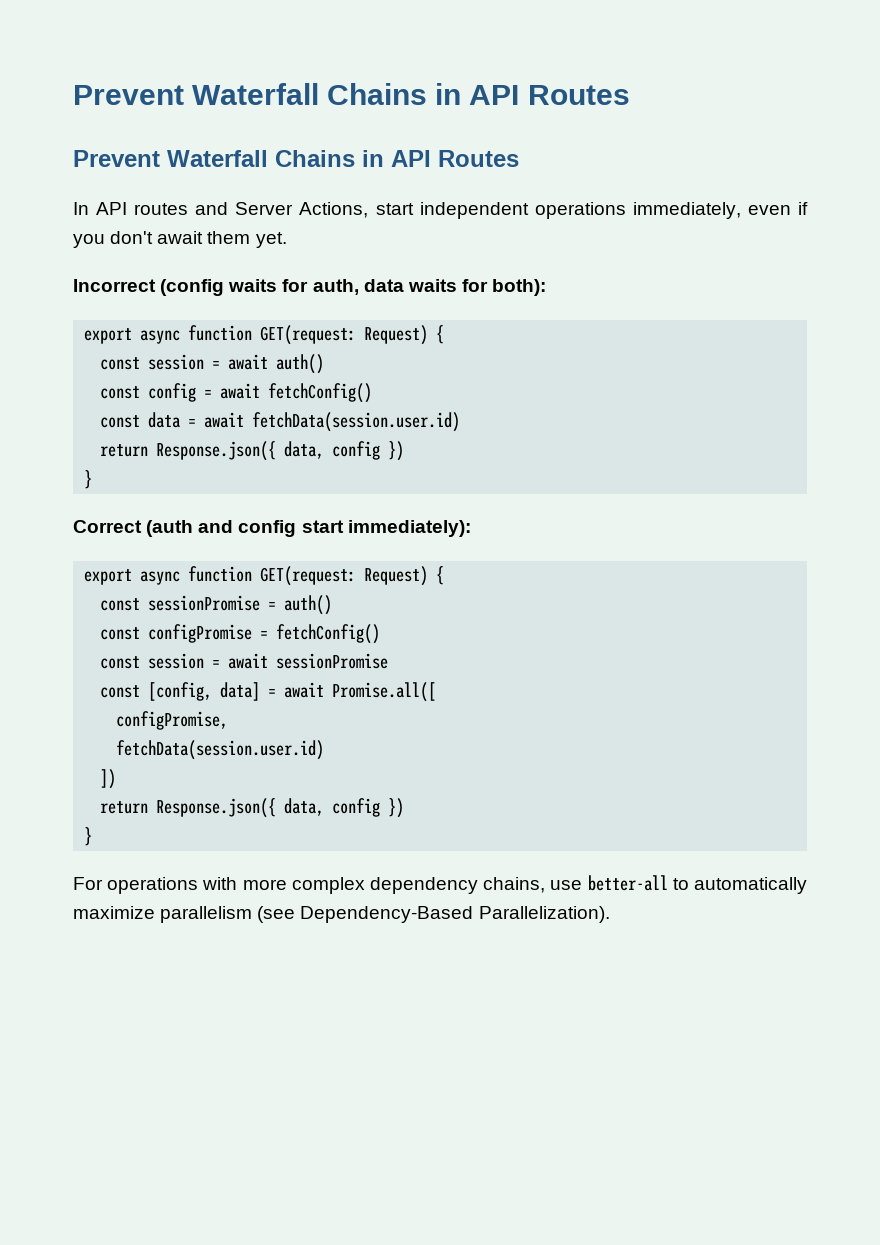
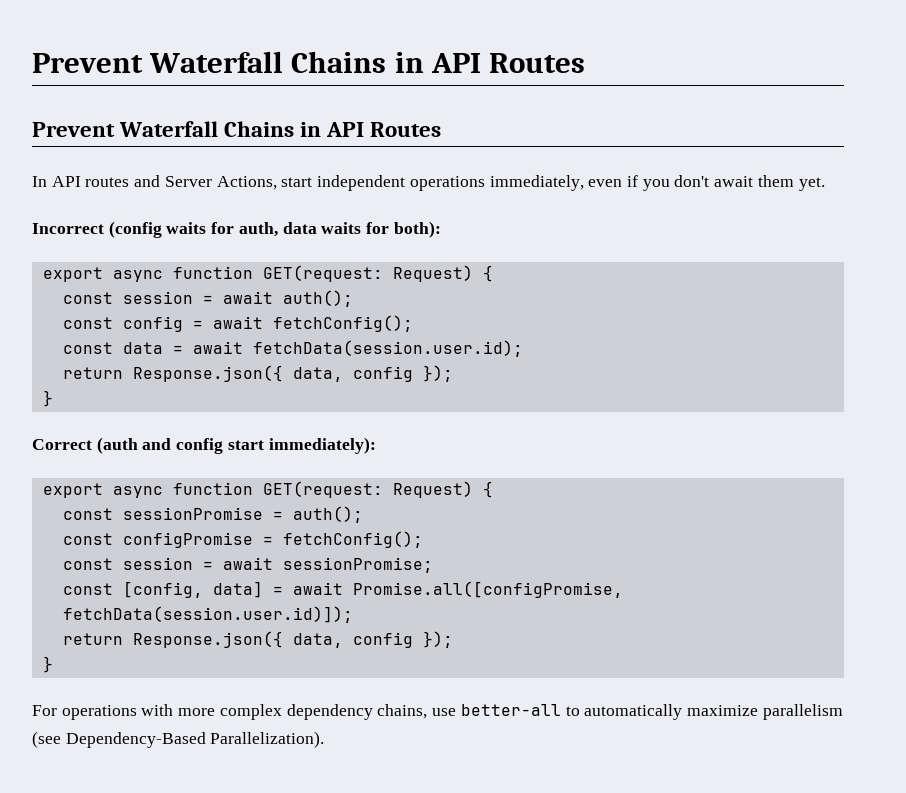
[276,354,325,374] auth() -> [282,290,353,307] auth();
[268,383,373,403] fetchConfig() -> [272,315,413,332] fetchConfig();
[252,412,461,432] [100,441,405,461] fetchData(session.user.id) // return Response.json({ data, config }) -> [252,340,523,357] [62,365,453,382] fetchData(session.user.id); // return Response.json({ data, config });
[284,595,333,615] auth() -> [292,506,363,523] auth();
[276,624,381,644] [100,653,389,669] fetchConfig() // const session = await sessionPromise -> [282,531,423,548] [62,557,433,573] fetchConfig(); // const session = await sessionPromise;
[332,682,437,702] [116,711,229,730] [116,740,325,760] [100,769,117,789] [100,798,405,818] Promise.all([ // configPromise, // fetchData(session.user.id) // ]) // return Response.json({ data, config }) -> [352,581,623,598] [62,606,353,623] [62,631,453,648] Promise.all([configPromise, fetchData(session.user.id)]); // return Response.json({ data, config });

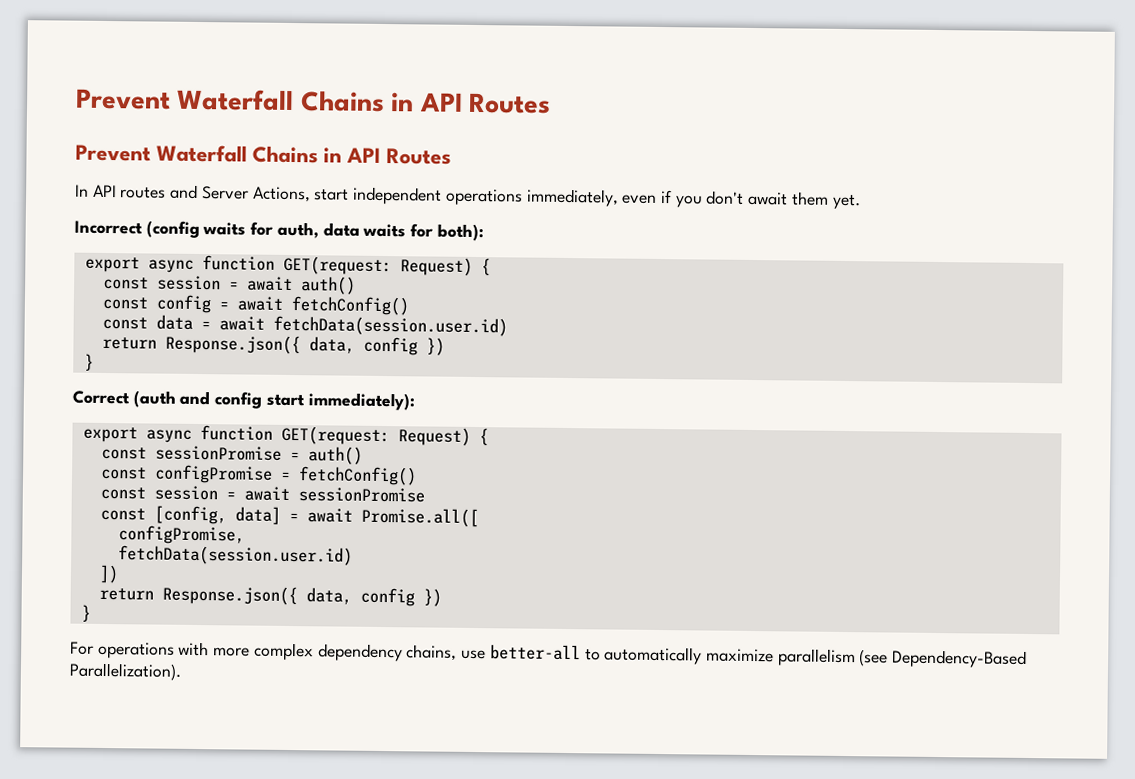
[282,290,353,307] auth(); -> [300,276,356,295] auth()
[272,315,413,332] fetchConfig(); -> [290,296,409,316] fetchConfig()
[252,340,523,357] [62,365,453,382] fetchData(session.user.id); // return Response.json({ data, config }); -> [272,315,508,337] [101,334,445,356] fetchData(session.user.id) // return Response.json({ data, config })
[292,506,363,523] auth(); -> [307,446,363,465] auth()
[282,531,423,548] [62,557,433,573] fetchConfig(); // const session = await sessionPromise; -> [297,466,417,486] [99,485,425,503] fetchConfig() // const session = await sessionPromise
[352,581,623,598] [62,606,353,623] [62,631,453,648] Promise.all([configPromise, fetchData(session.user.id)]); // return Response.json({ data, config }); -> [360,507,479,528] [117,525,245,545] [117,545,353,566] [98,564,119,584] [98,585,442,607] Promise.all([ // configPromise, // fetchData(session.user.id) // ]) // return Response.json({ data, config })

